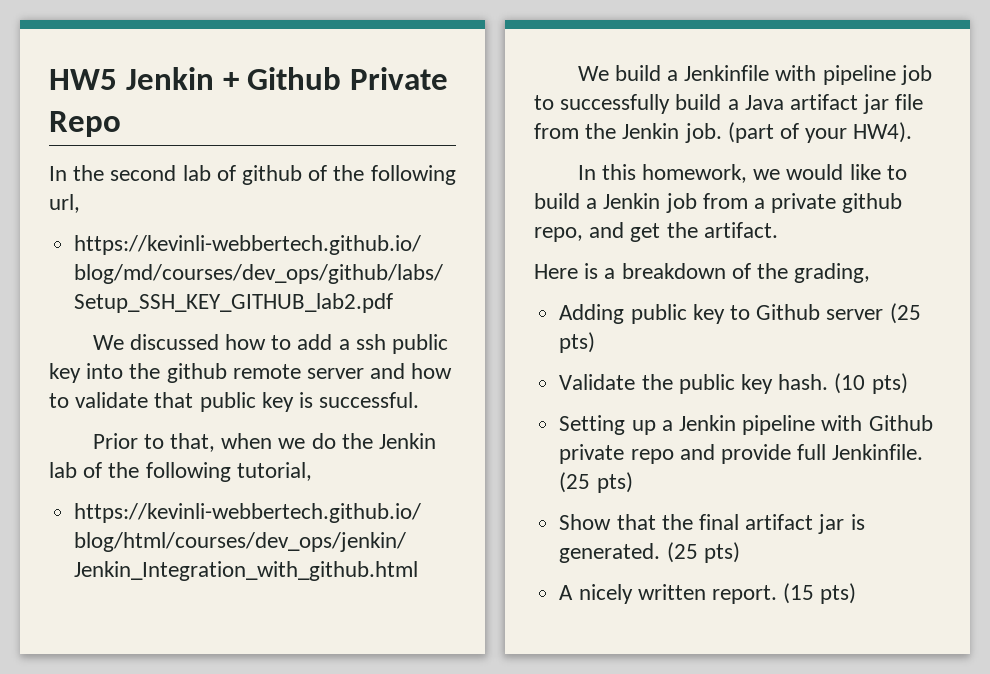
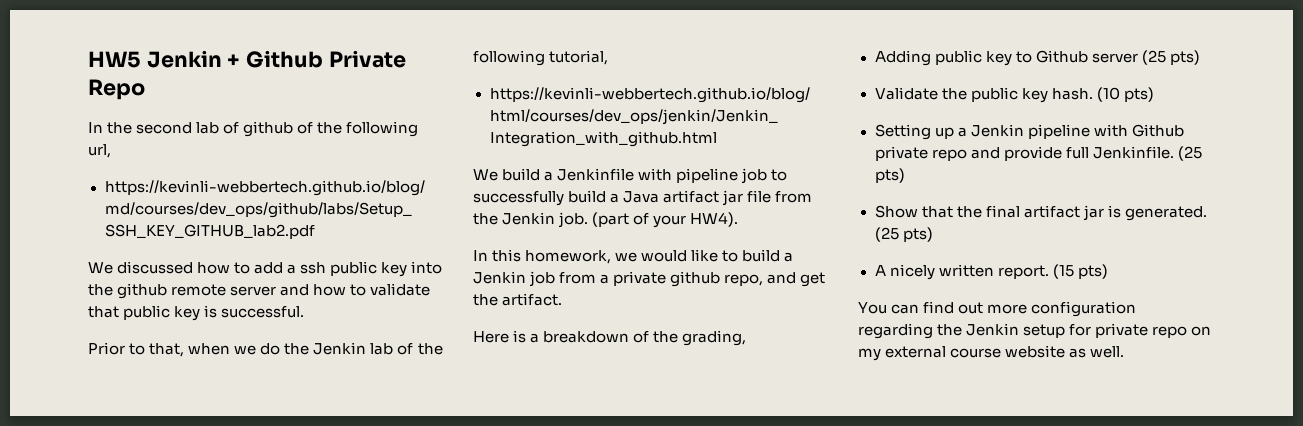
(857, 593) none -> [858,301,1137,317] [858,323,1212,339] [858,345,1125,361] // You can find out more configuration regarding the Jenkin setup for private repo on my external course website as well.

